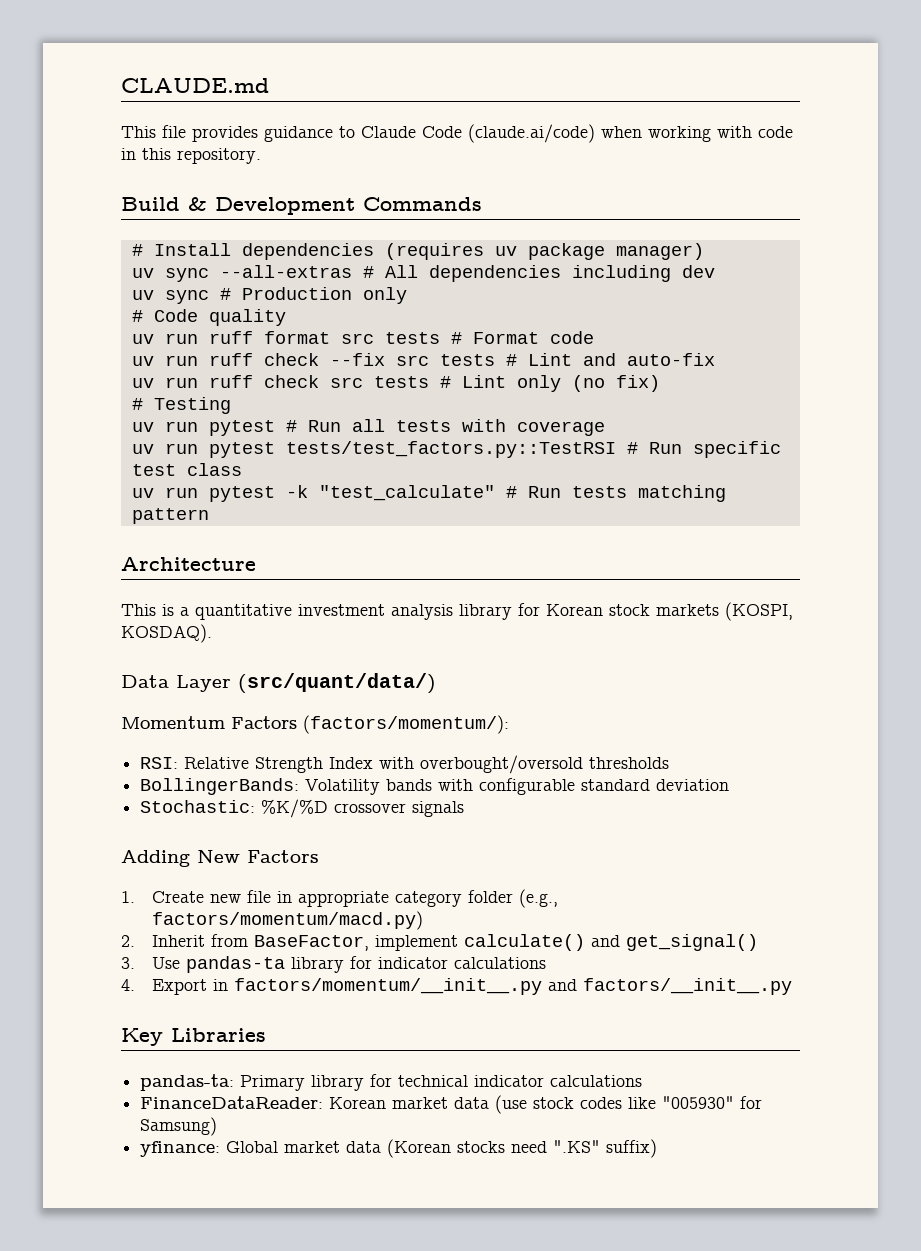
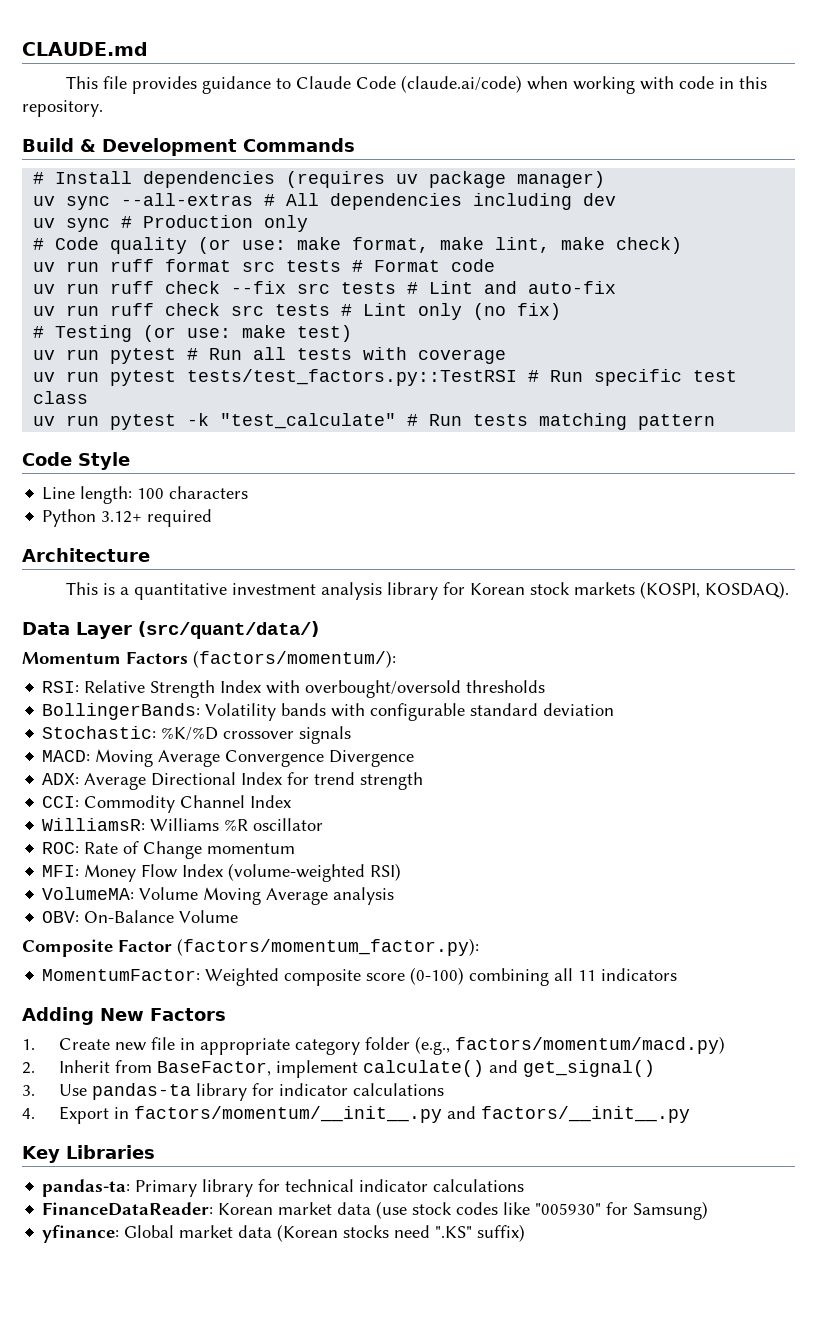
(286, 317) none -> [198,237,683,254] (or use: make format, make lint, make check)
(231, 405) none -> [143,325,353,342] (or use: make test)
(209, 516) none -> [22,452,130,470] [42,486,249,504] [42,509,213,527] // Code Style // Line length: 100 characters // Python 3.12+ required
(465, 809) none -> [42,749,415,767] [42,772,424,790] [42,795,292,813] [42,818,324,831] [42,841,296,859] [42,863,402,882] [42,887,395,905] [42,910,239,923] [22,938,479,957] [42,967,678,986] // MACD: Moving Average Convergence Divergence // ADX: Average Directional Index for trend strength // CCI: Commodity Channel Index // WilliamsR: Williams %R oscillator // ROC: Rate of Change momentum // MFI: Money Flow Index (volume-weighted RSI) // VolumeMA: Volume Moving Average analysis // OBV: On-Balance Volume // Composite Factor (factors/momentum_factor.py): // MomentumFactor: Weighted composite score (0-100) combining all 11 indicators

